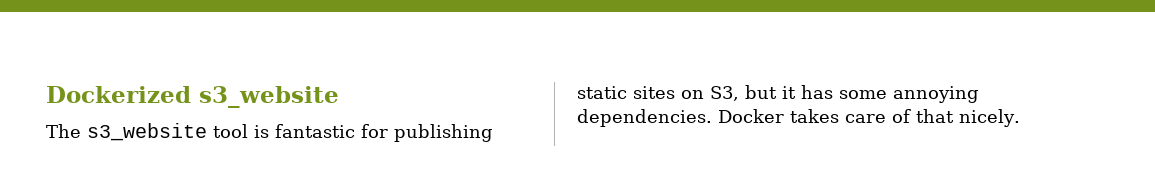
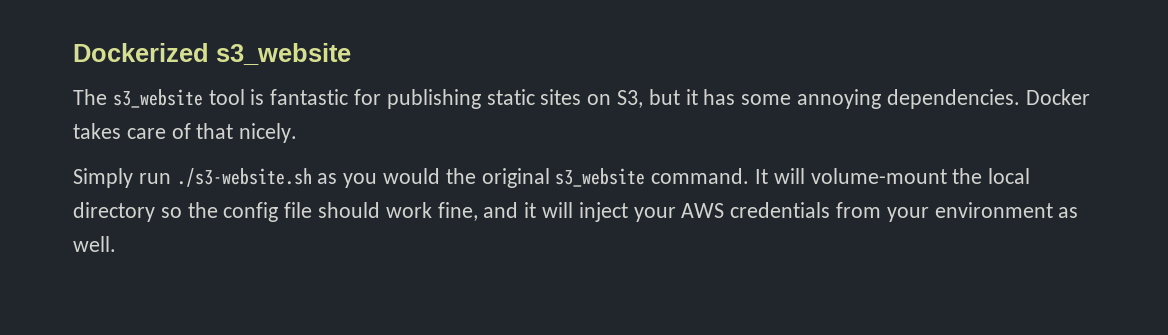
(1020, 118) none -> [73,168,1031,188] [73,202,1079,222] [73,236,116,252] // Simply run ./s3-website.sh as you would the original s3_website command. It will volume-mount the local directory so the config file should work fine, and it will inject your AWS credentials from your environment as well.

